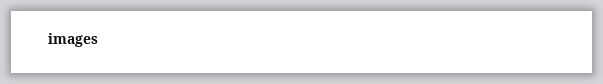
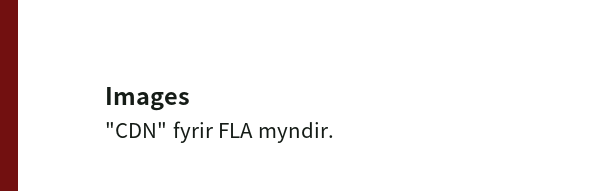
[48,33,98,47] images -> [105,87,190,111] [105,121,334,143] Images // "CDN" fyrir FLA myndir.

